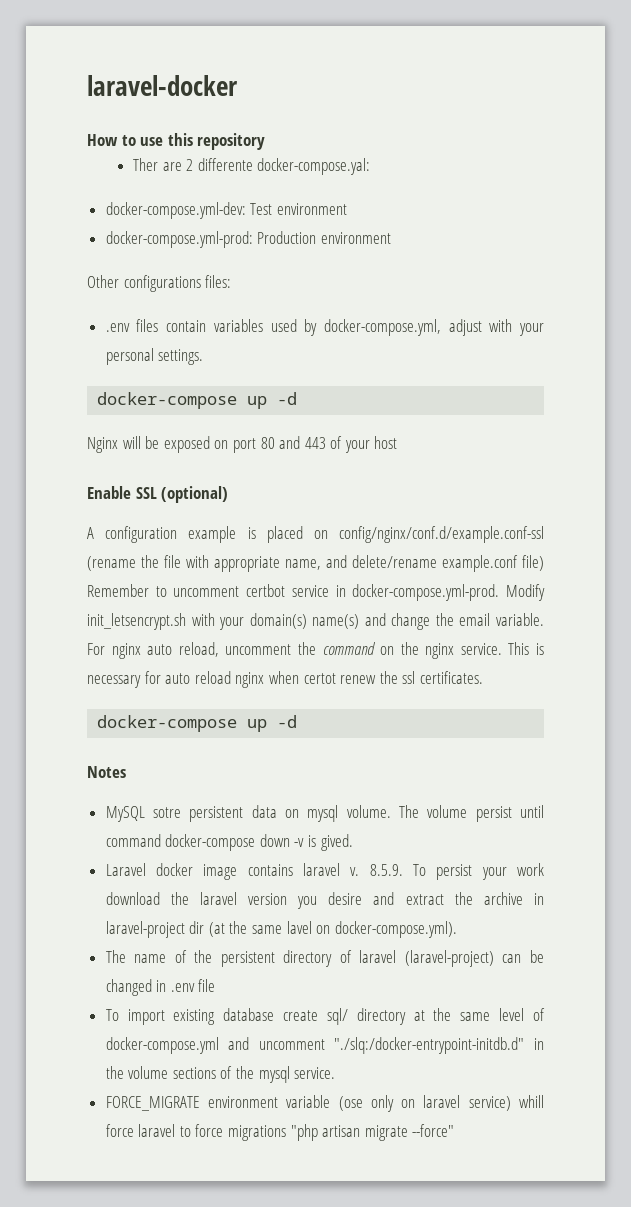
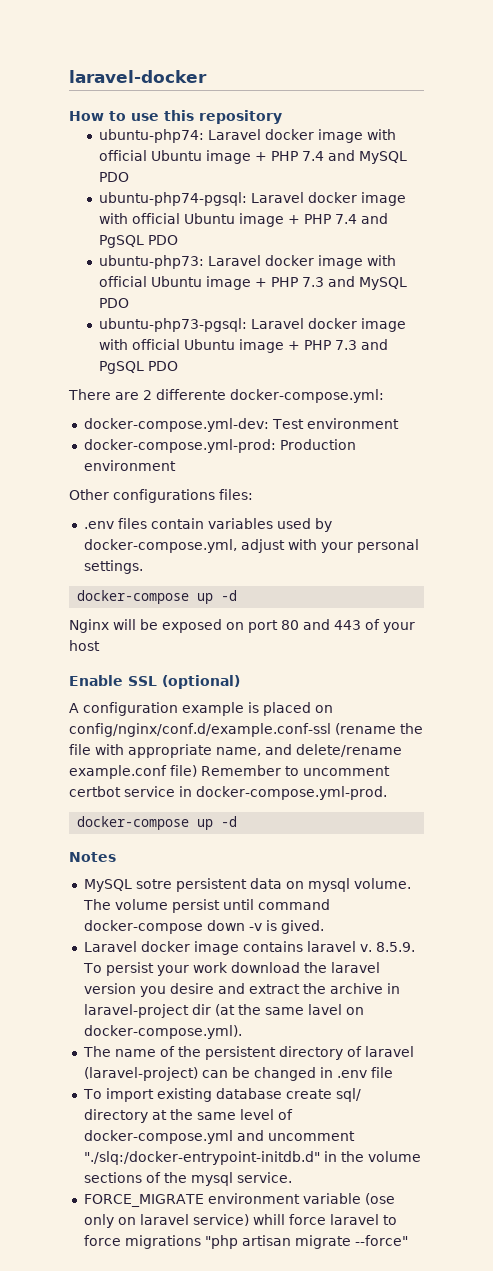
[133,158,159,171] Ther -> [99,129,397,143] [99,150,408,164] [99,172,130,182] [99,192,407,206] [99,213,389,227] [99,235,179,248] [99,255,397,269] [99,276,408,290] [99,298,130,308] [99,318,407,332] [99,339,389,353] [99,361,179,374] [68,389,111,400] ubuntu-php74: Laravel docker image with official Ubuntu image + PHP 7.4 and MySQL PDO // ubuntu-php74-pgsql: Laravel docker image with official Ubuntu image + PHP 7.4 and PgSQL PDO // ubuntu-php73: Laravel docker image with official Ubuntu image + PHP 7.3 and MySQL PDO // ubuntu-php73-pgsql: Laravel docker image with official Ubuntu image + PHP 7.3 and PgSQL PDO // There
[257,158,371,175] docker-compose.yal: -> [230,389,384,403] docker-compose.yml:
[506,584,545,601] [87,613,544,630] [87,642,544,659] [87,671,483,688] Modify init_letsencrypt.sh with your domain(s) name(s) and change the email variable. For nginx auto reload, uncomment the command on the nginx service. This is necessary for auto reload nginx when certot renew the ssl certificates. -> (387, 793) none

